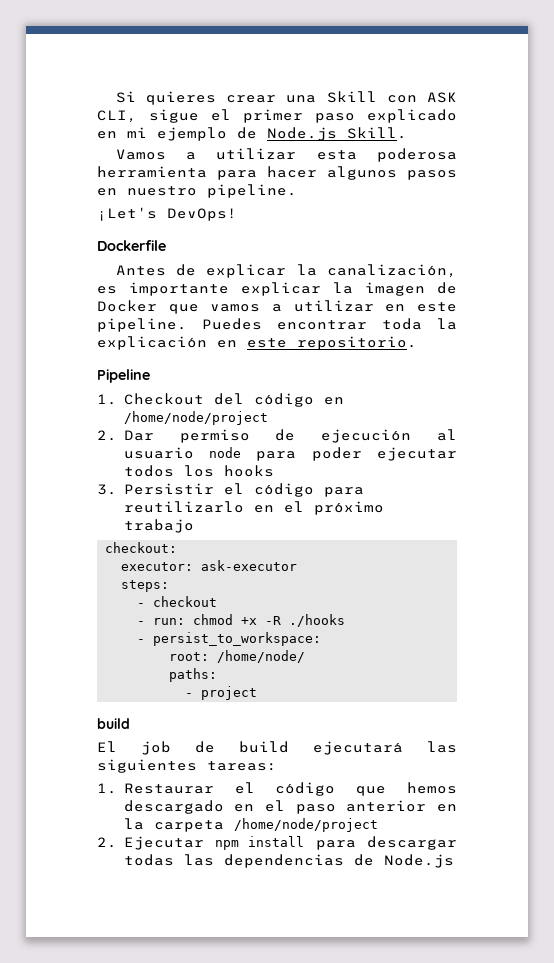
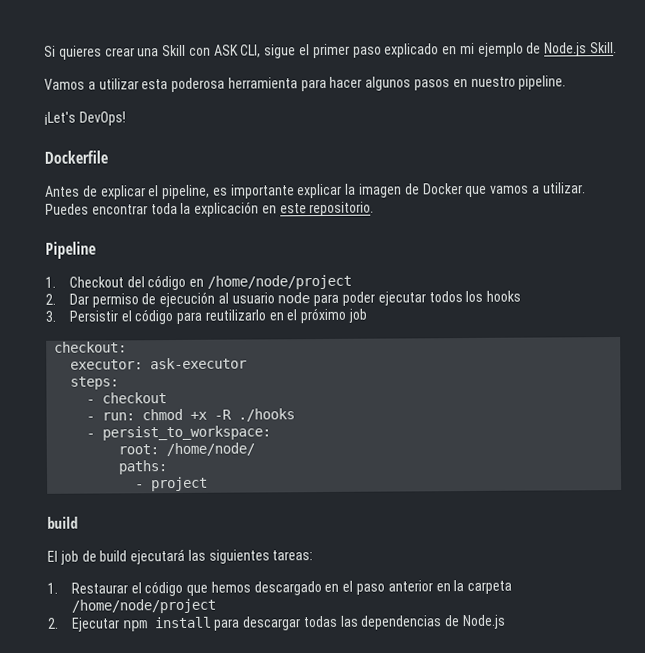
[296,264,457,278] la canalización, -> [148,184,211,200] el pipeline,
[293,300,457,312] [97,318,187,332] utilizar en este pipeline. -> [542,182,586,194] utilizar.
[123,519,194,533] trabajo -> [347,308,367,323] job

